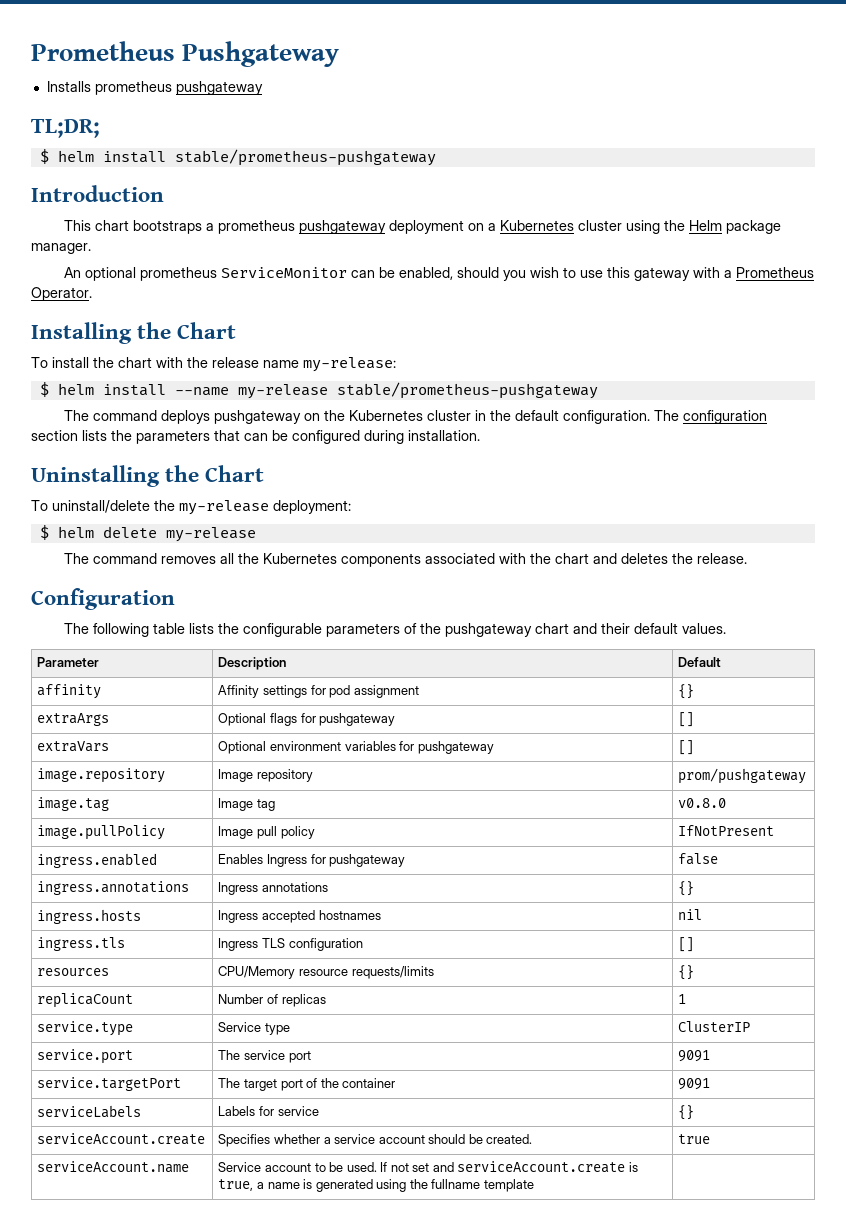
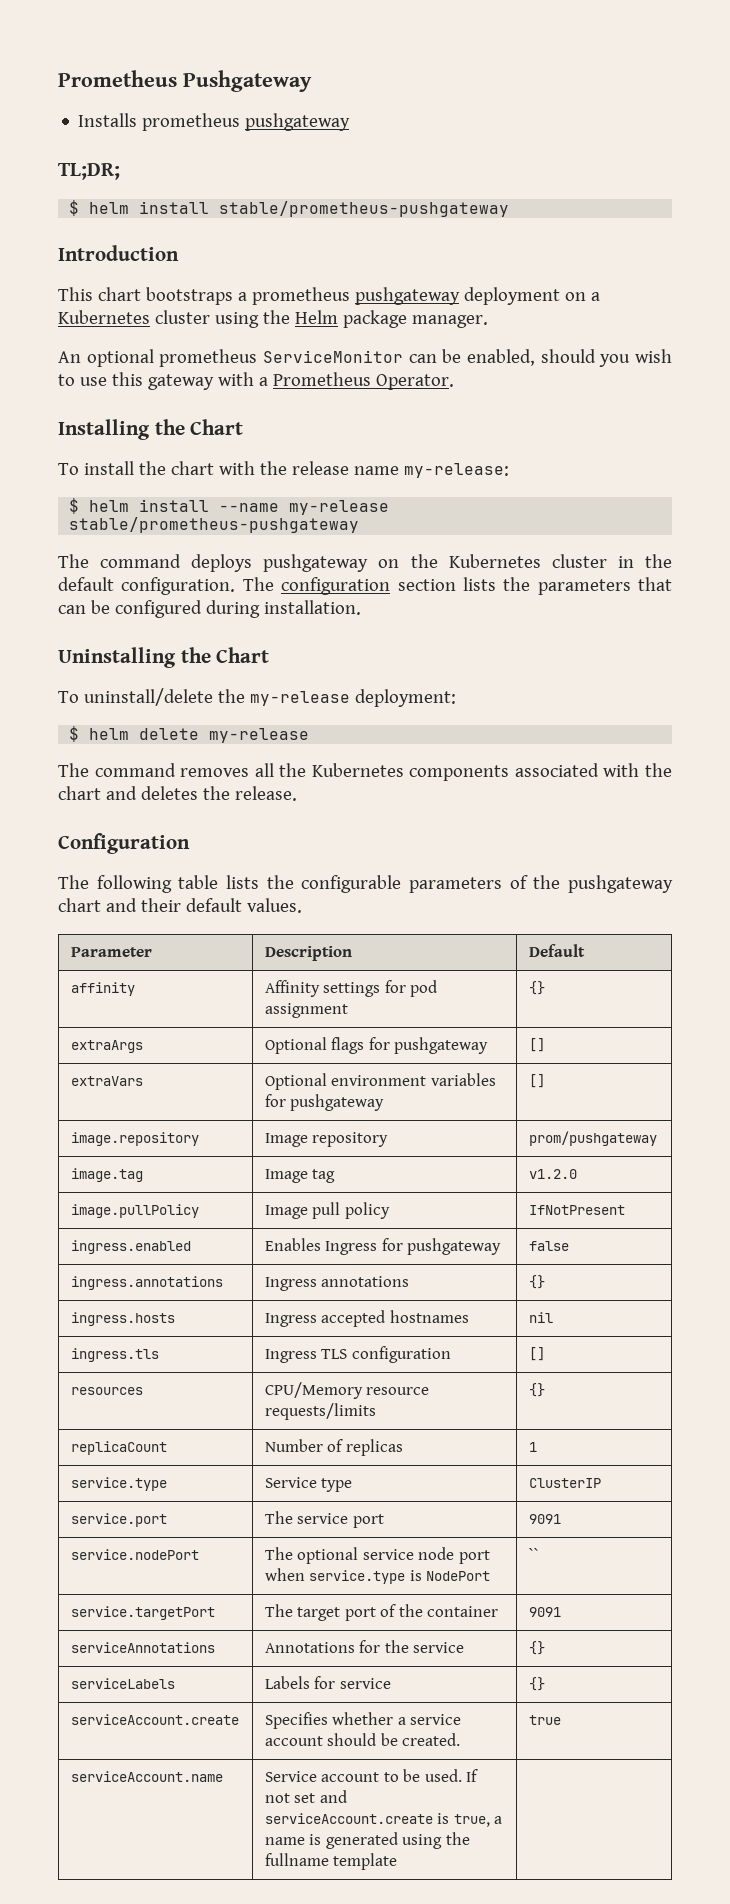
[678,798,727,808] v0.8.0 -> [528,1169,577,1179] v1.2.0
(711, 1056) none -> [70,1549,199,1560] [264,1547,490,1564] [264,1568,491,1584] [528,1548,539,1560] // service.nodePort | The optional service node port when service.type is NodePort | ``
(711, 1084) none -> [70,1642,215,1653] [264,1640,465,1653] [528,1641,545,1655] // serviceAnnotations | Annotations for the service | {}

